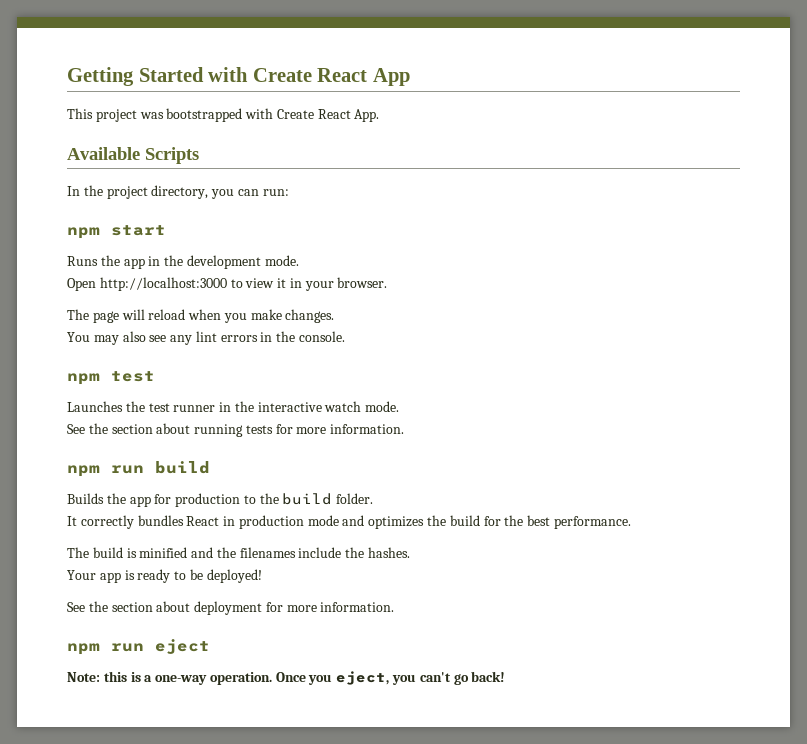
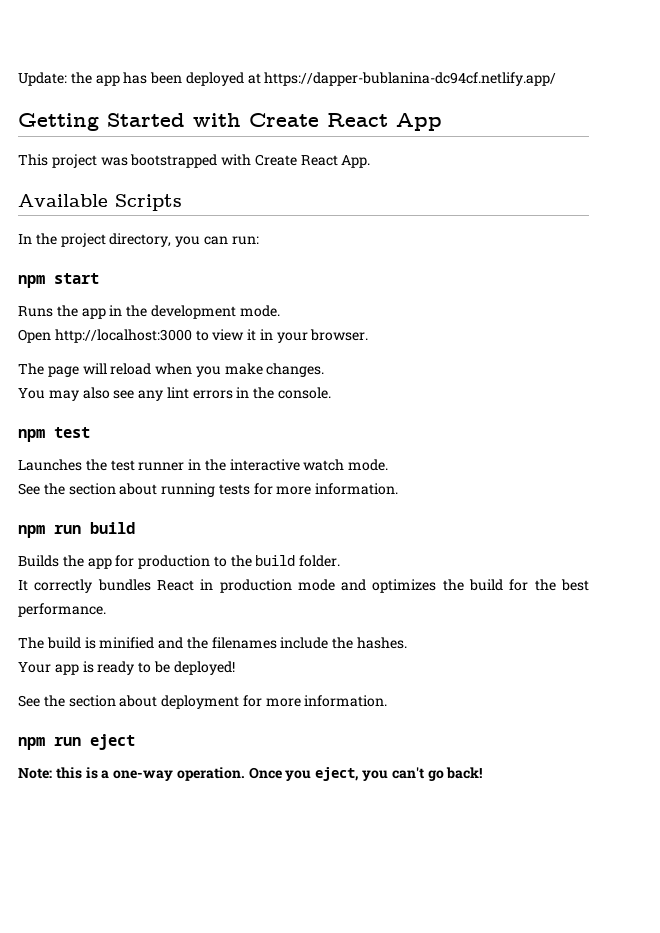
(67, 76) none -> [18,72,557,86] Update: the app has been deployed at https://dapper-bublanina-dc94cf.netlify.app/ //

